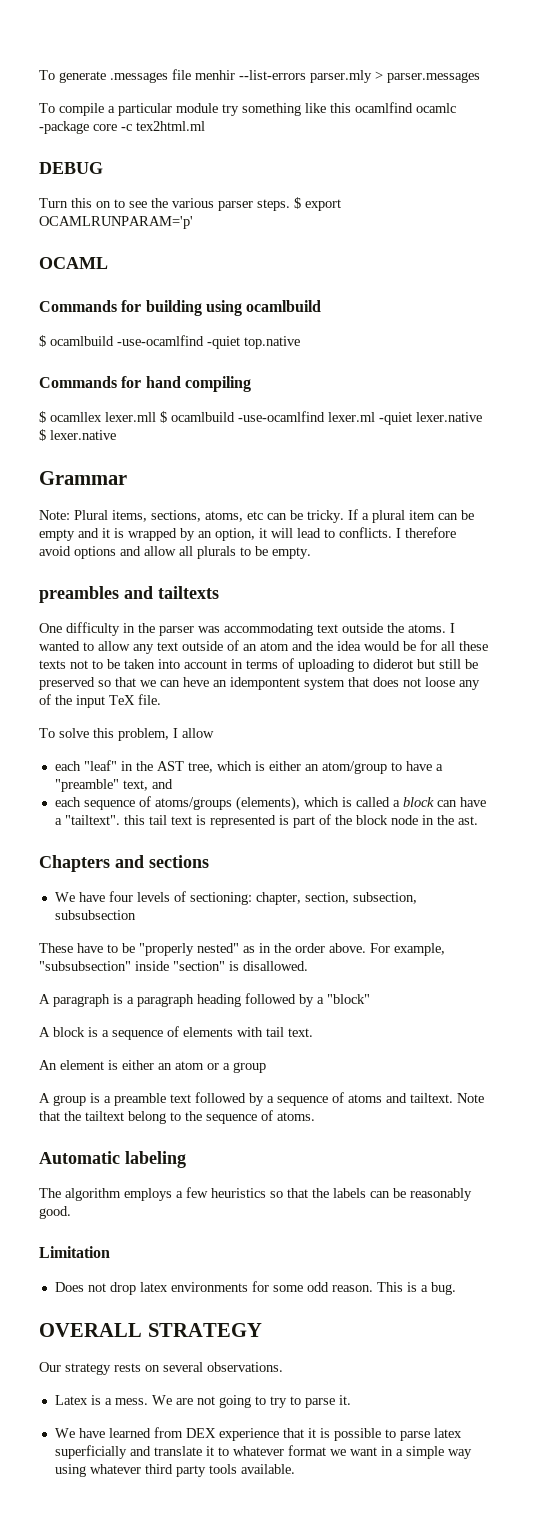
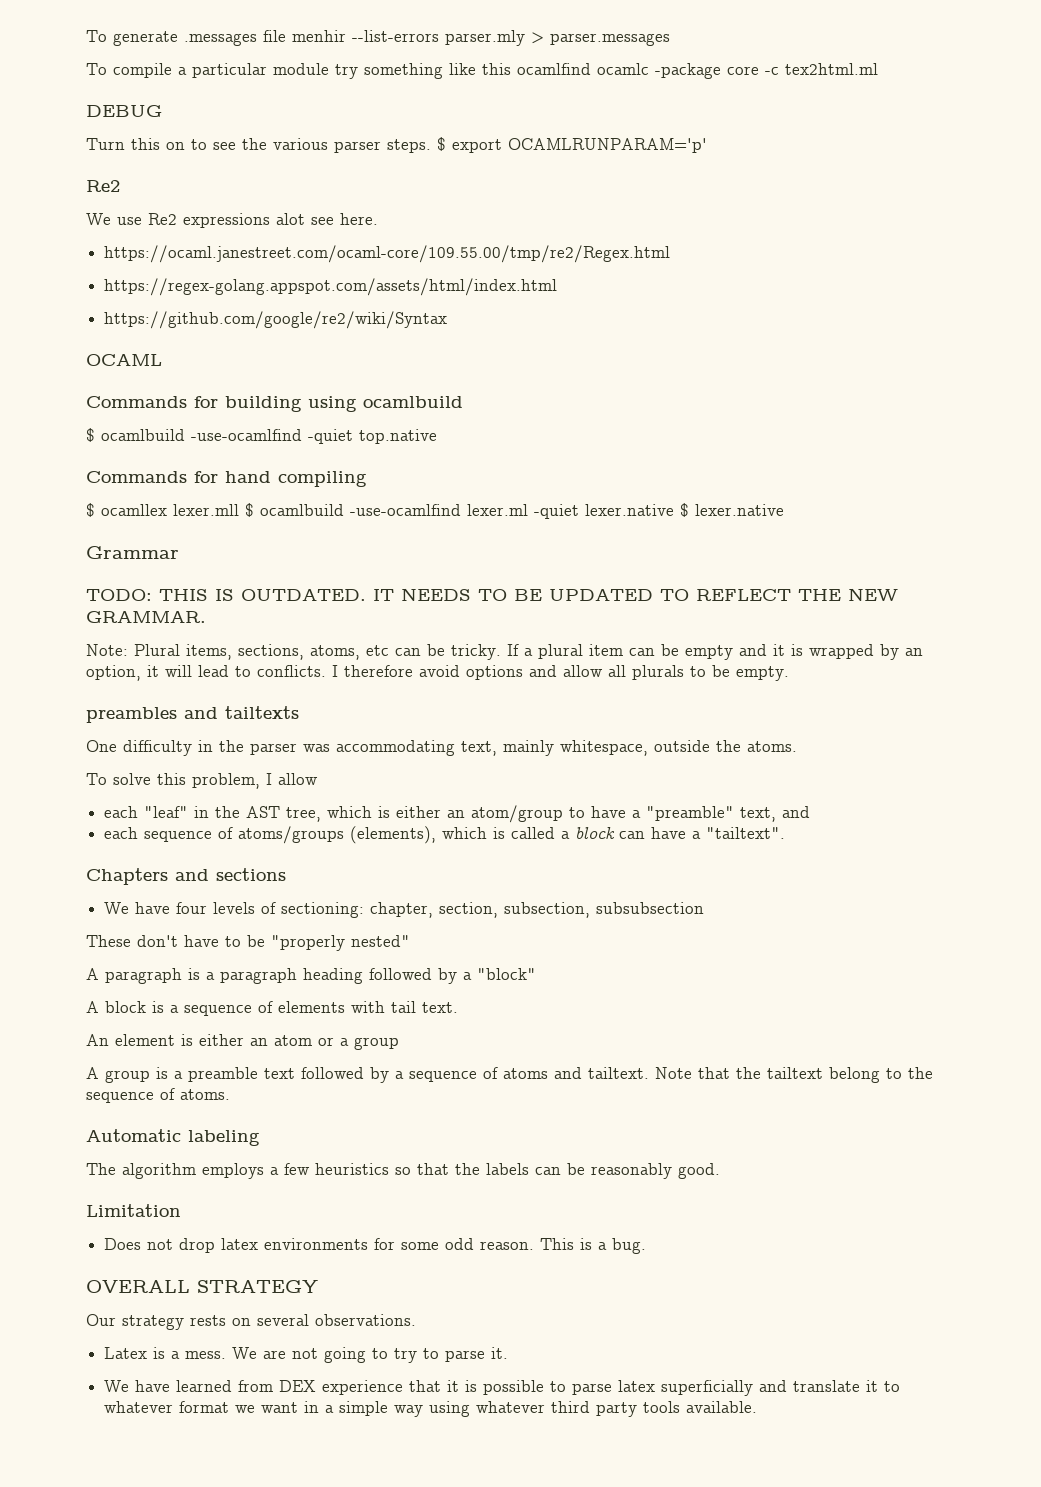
(193, 222) none -> [86,180,120,192] [86,213,378,228] [104,245,671,263] [104,278,558,296] [104,311,448,329] // Re2 // We use Re2 expressions alot see here. // https://ocaml.janestreet.com/ocaml-core/109.55.00/tmp/re2/Regex.html // https://regex-golang.appspot.com/assets/html/index.html // https://github.com/google/re2/wiki/Syntax
(127, 478) none -> [86,588,898,601] [86,611,206,623] // TODO: THIS IS OUTDATED. IT NEEDS TO BE UPDATED TO REFLECT THE NEW GRAMMAR.
[317,624,338,633] text -> [461,740,648,756] text, mainly whitespace,
[450,623,455,633] [39,640,488,654] [39,658,478,672] [39,677,480,690] [39,694,161,708] I wanted to allow any text outside of an atom and the idea would be for all these texts not to be taken into account in terms of uploading to diderot but still be preserved so that we can heve an idempontent system that does not loose any of the input TeX file. -> (797, 746) none
[123,814,478,828] this tail text is represented is part of the block node in the ast. -> (786, 833) none
(73, 948) none -> [137,935,178,947] don't
[243,943,445,956] [39,961,308,971] as in the order above. For example, "subsubsection" inside "section" is disallowed. -> (410, 941) none

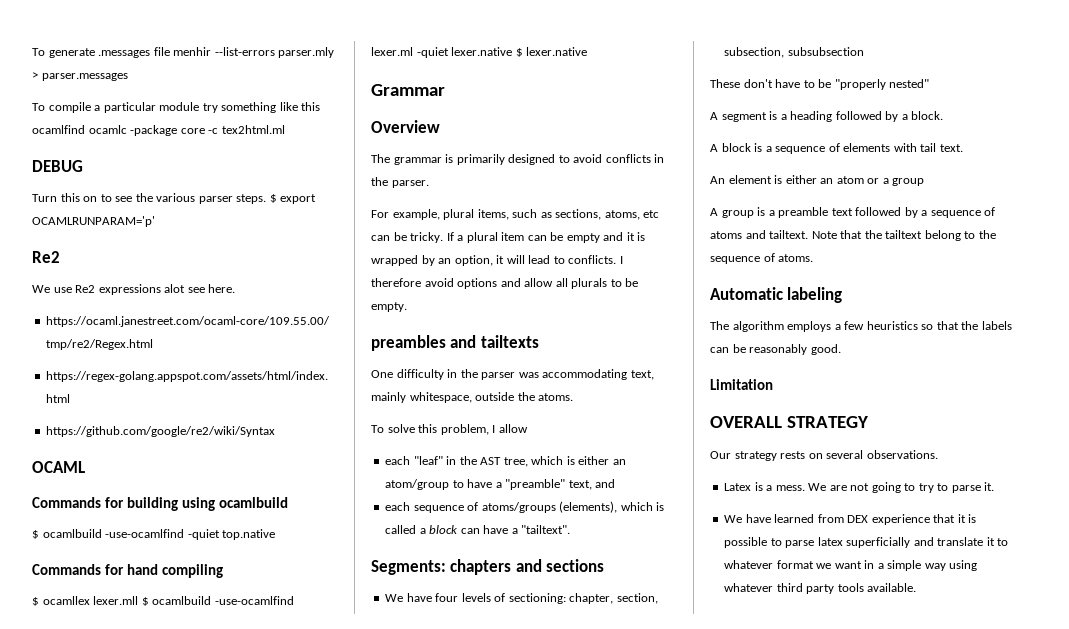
[86,588,898,601] [86,611,206,623] [86,644,232,660] TODO: THIS IS OUTDATED. IT NEEDS TO BE UPDATED TO REFLECT THE NEW GRAMMAR. // Note: Plural items, -> [371,120,440,133] [371,154,665,165] [371,177,429,188] [371,209,552,220] Overview // The grammar is primarily designed to avoid conflicts in the parser. // For example, plural items, such as
[86,868,168,885] Chapters -> [371,559,512,575] Segments: chapters
[105,968,297,984] paragraph is a paragraph -> [721,111,787,122] segment is a
[477,968,536,980] "block" -> [911,111,944,120] block.
[104,1238,647,1254] // Does not drop latex environments for some odd reason. This is a bug. -> (773, 384) none

